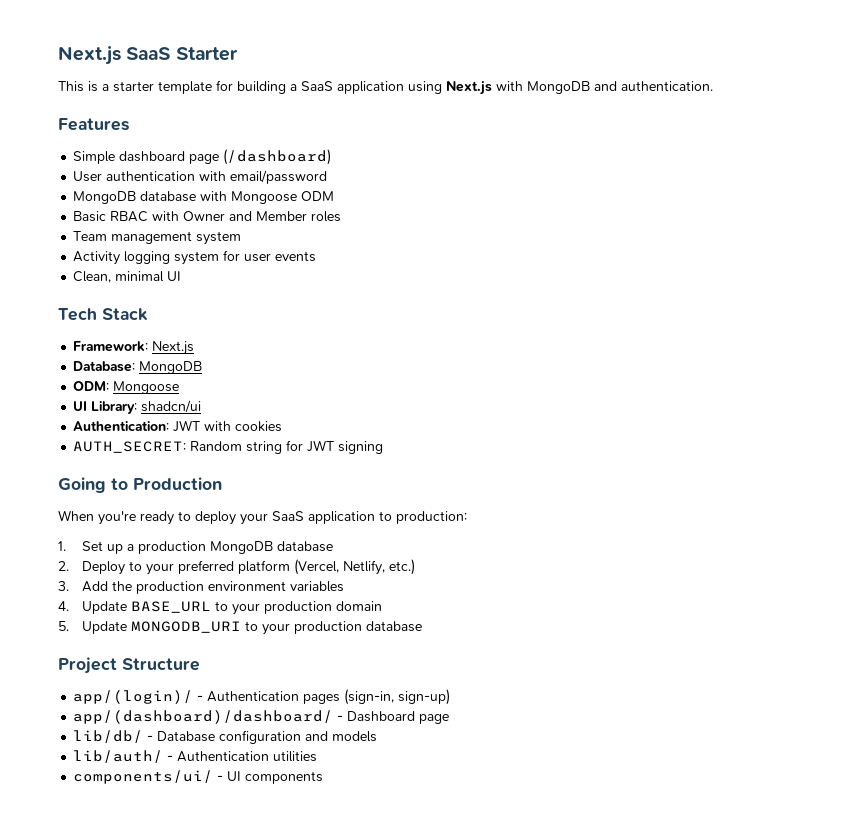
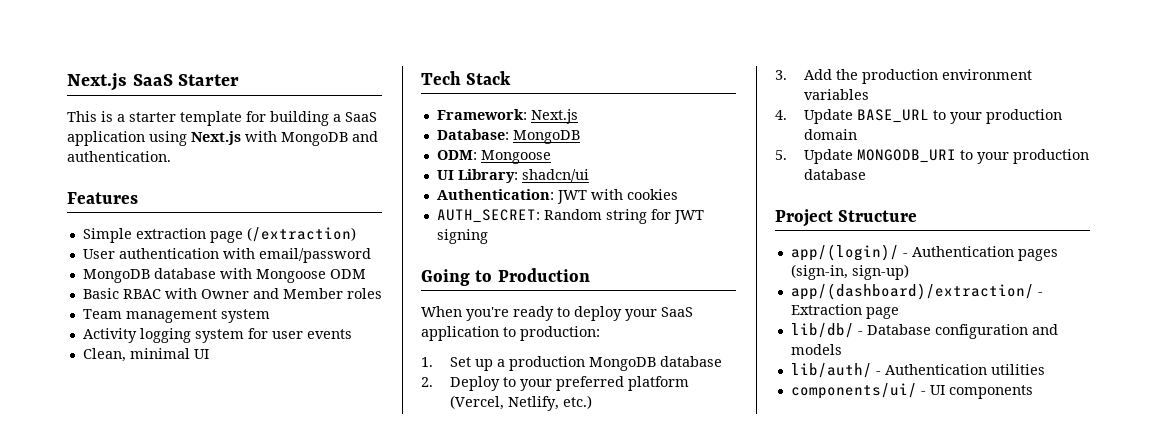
[119,149,332,165] dashboard page (/dashboard) -> [135,227,356,243] extraction page (/extraction)
[73,710,416,724] app/(dashboard)/dashboard/ - Dashboard -> [790,283,1043,300] [790,304,862,315] app/(dashboard)/extraction/ - Extraction

